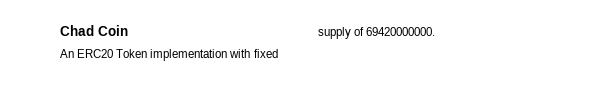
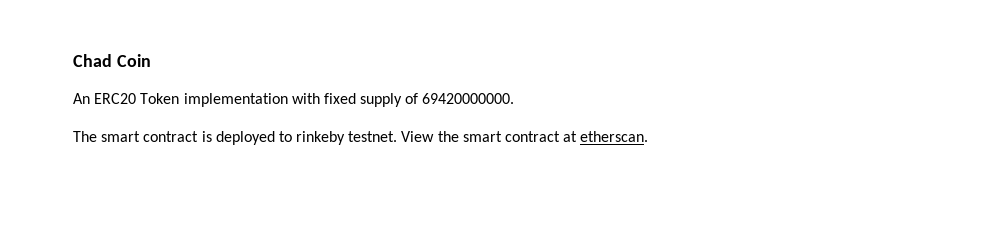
(436, 31) none -> [73,131,649,145] // The smart contract is deployed to rinkeby testnet. View the smart contract at etherscan.

